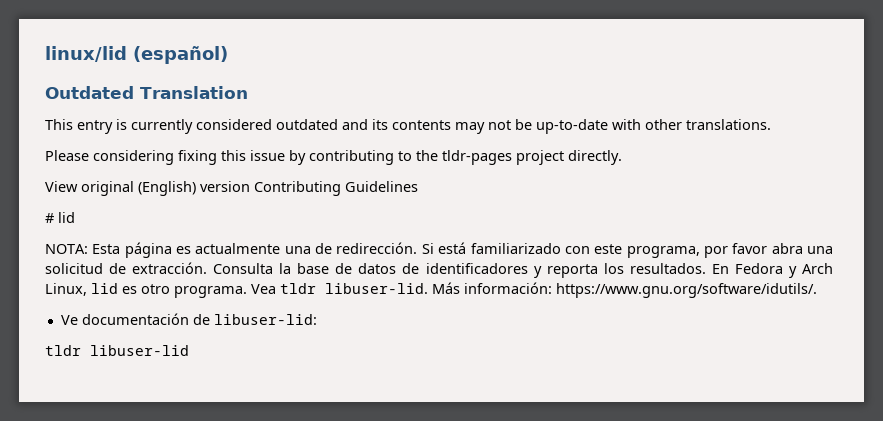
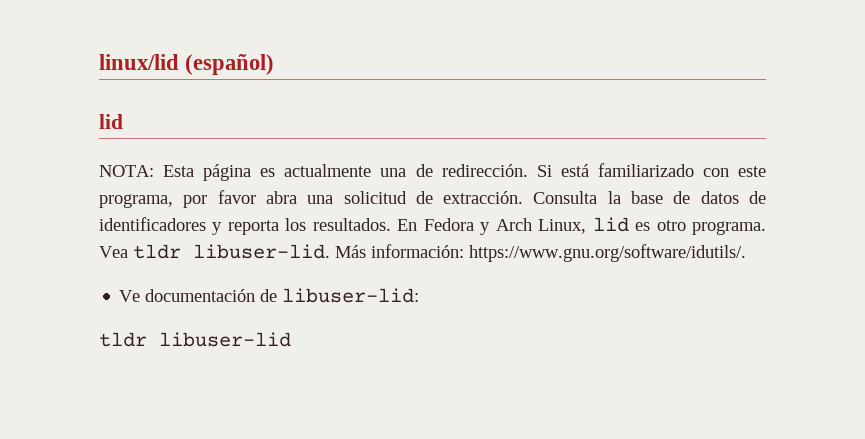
[45,86,248,99] [45,119,771,134] [45,150,622,165] [45,181,418,196] [45,213,54,223] Outdated Translation // This entry is currently considered outdated and its contents may not be up-to-date with other translations. // Please considering fixing this issue by contributing to the tldr-pages project directly. // View original (English) version Contributing Guidelines // # -> (275, 64) none

